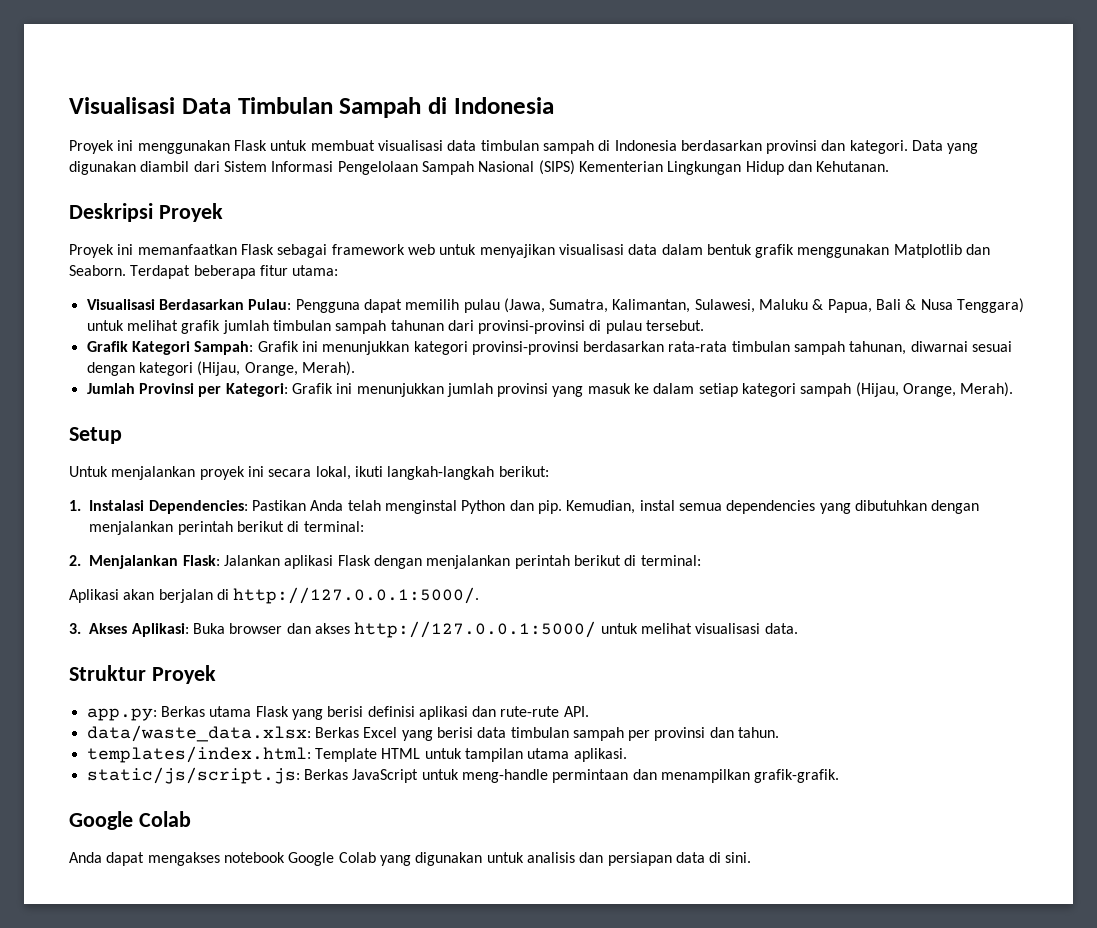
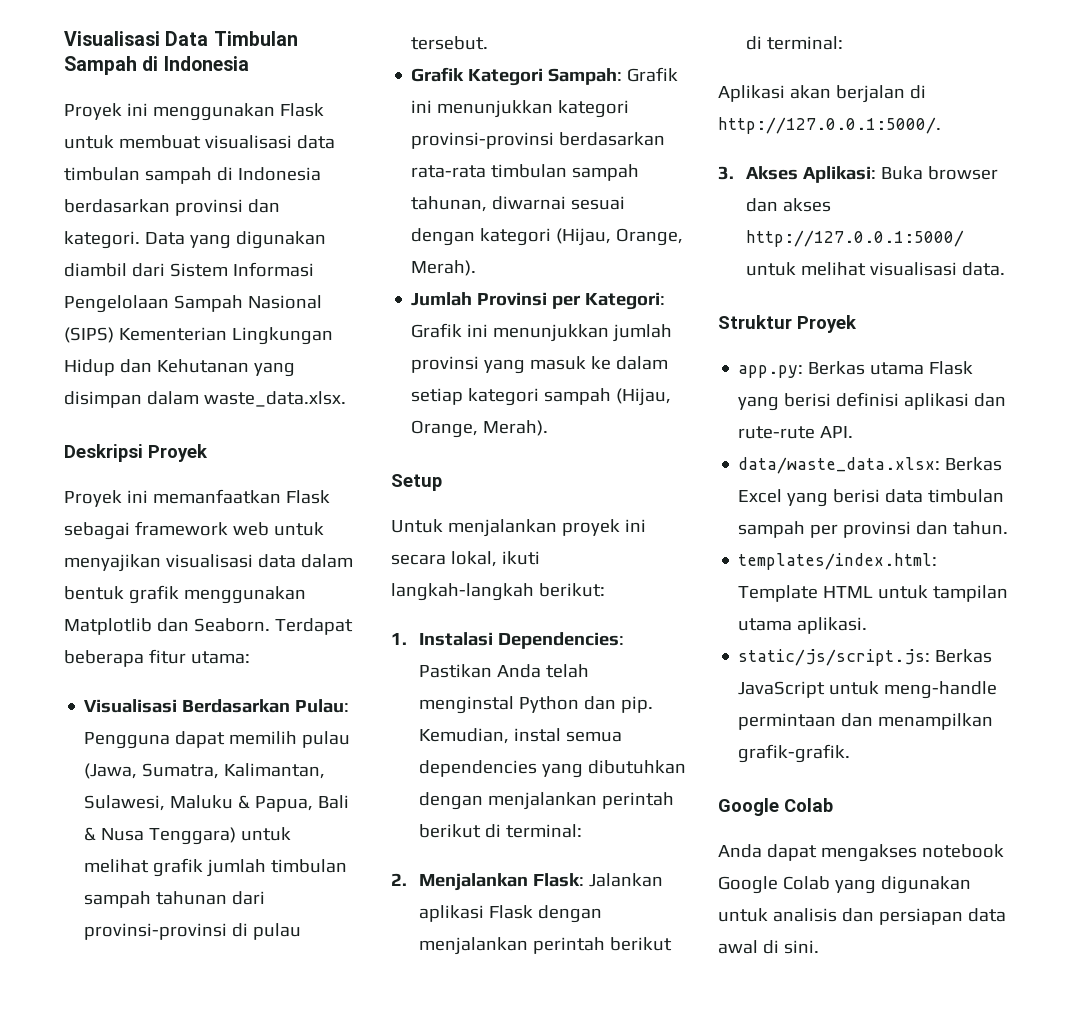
[816,161,890,172] Kehutanan. -> [156,359,295,377] [64,391,346,408] Kehutanan yang disimpan dalam waste_data.xlsx.
(705, 857) none -> [718,940,758,954] awal

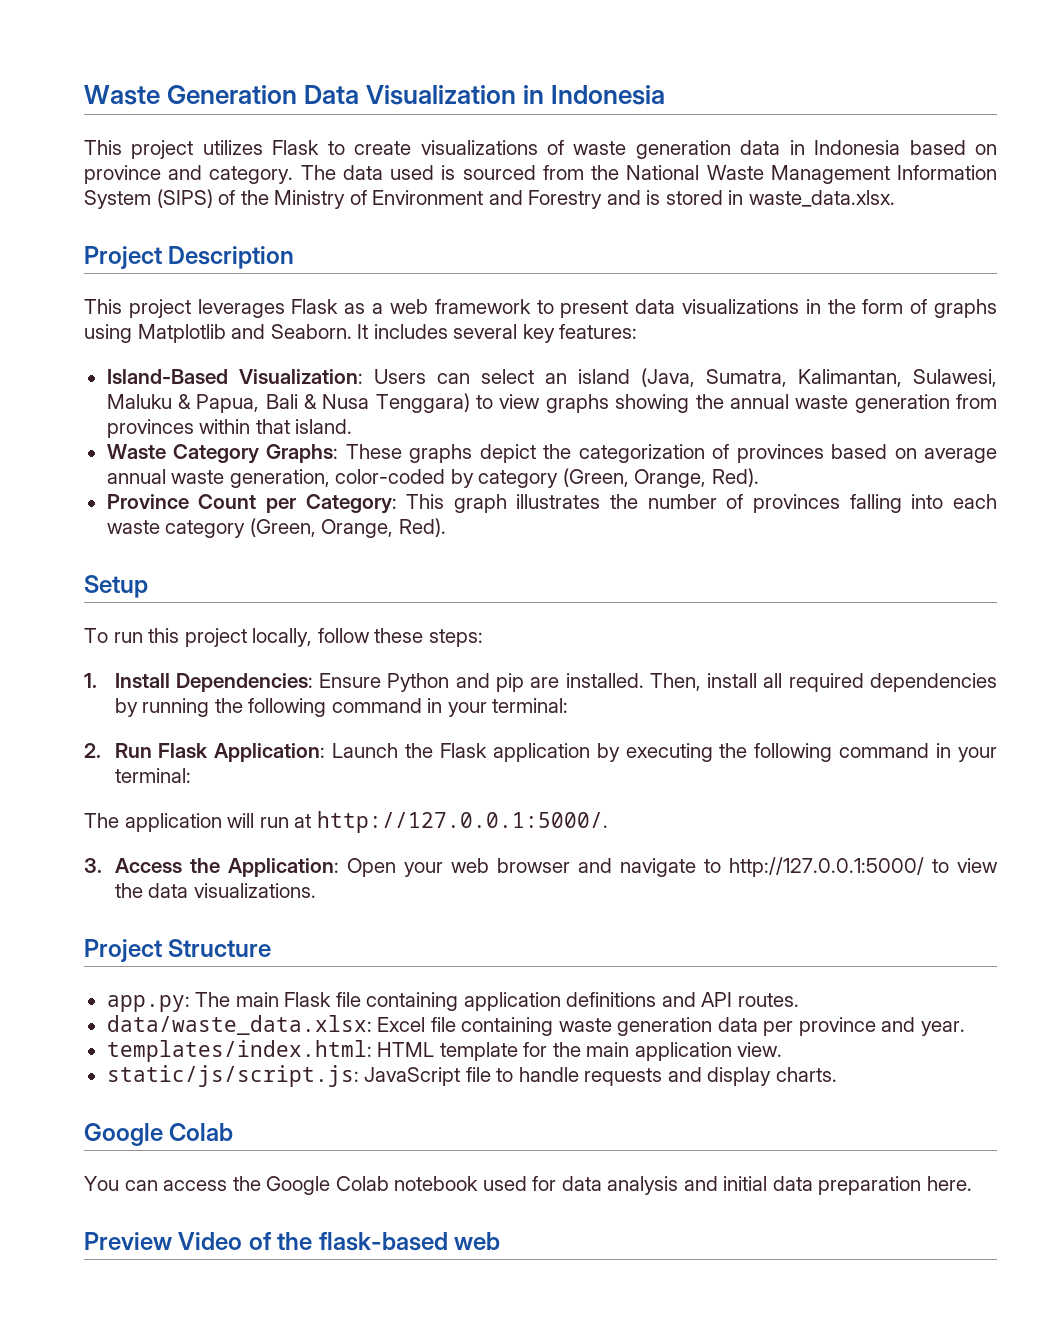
[64,31,298,46] [64,56,249,75] [64,103,324,121] [64,135,335,149] [64,167,321,184] [64,199,280,216] [64,231,326,249] [64,262,314,277] [64,295,322,313] [64,327,333,345] [64,359,295,377] [64,391,346,408] [64,444,208,462] [64,489,330,507] [64,521,324,540] [64,554,353,572] [64,585,306,604] [64,618,353,635] [64,649,250,667] [84,699,350,713] [84,731,351,749] [84,763,138,779] Visualisasi Data Timbulan Sampah di Indonesia // Proyek ini menggunakan Flask untuk membuat visualisasi data timbulan sampah di Indonesia berdasarkan provinsi dan kategori. Data yang digunakan diambil dari Sistem Informasi Pengelolaan Sampah Nasional (SIPS) Kementerian Lingkungan Hidup dan Kehutanan yang disimpan dalam waste_data.xlsx. // Deskripsi Proyek // Proyek ini memanfaatkan Flask sebagai framework web untuk menyajikan visualisasi data dalam bentuk grafik menggunakan Matplotlib dan Seaborn. Terdapat beberapa fitur utama: // Visualisasi Berdasarkan Pulau: Pengguna dapat memilih pulau (Jawa, -> [84,85,666,105] [84,140,998,159] [84,165,998,184] [84,189,895,209] [84,246,295,269] [84,299,997,318] [84,324,638,343] [106,368,695,387] Waste Generation Data Visualization in Indonesia // This project utilizes Flask to create visualizations of waste generation data in Indonesia based on province and category. The data used is sourced from the National Waste Management Information System (SIPS) of the Ministry of Environment and Forestry and is stored in waste_data.xlsx. // Project Description // This project leverages Flask as a web framework to present data visualizations in the form of graphs using Matplotlib and Seaborn. It includes several key features: // Island-Based Visualization: Users can select an island (Java,
[241,827,292,841] [84,858,348,877] [84,891,266,908] [84,923,302,940] [411,36,489,50] [411,67,679,86] [411,100,630,118] [411,132,666,149] [411,164,640,181] [411,196,626,212] [411,228,684,246] [411,260,477,276] [411,292,666,310] [411,323,673,342] [411,356,669,374] [411,388,672,406] [411,420,549,438] [391,474,442,491] [391,519,646,537] [391,551,540,567] [391,583,605,601] [391,632,624,649] [418,664,589,678] [418,696,653,714] [418,728,622,744] [418,760,686,778] [418,792,674,810] [418,824,582,838] [391,873,663,891] [418,905,602,923] [418,937,672,955] [745,36,843,50] [718,85,926,103] [718,117,941,134] [718,166,998,183] [745,198,831,212] [745,230,964,247] [745,262,1005,276] [718,315,857,333] [738,361,974,378] [738,392,1007,411] [738,426,854,439] [738,457,1003,474] [738,489,1005,507] [738,521,1009,538] [738,553,938,570] [738,585,1009,602] [738,617,868,634] [738,649,993,666] [738,681,998,699] [738,713,994,730] [738,744,851,763] [718,798,833,816] [718,844,1004,862] [718,876,971,894] [718,908,1006,925] [718,940,819,954] untuk melihat grafik jumlah timbulan sampah tahunan dari provinsi-provinsi di pulau tersebut. // Grafik Kategori Sampah: Grafik ini menunjukkan kategori provinsi-provinsi berdasarkan rata-rata timbulan sampah tahunan, diwarnai sesuai dengan kategori (Hijau, Orange, Merah). // Jumlah Provinsi per Kategori: Grafik ini menunjukkan jumlah provinsi yang masuk ke dalam setiap kategori sampah (Hijau, Orange, Merah). // Setup // Untuk menjalankan proyek ini secara lokal, ikuti langkah-langkah berikut: // 1. Instalasi Dependencies: Pastikan Anda telah menginstal Python dan pip. Kemudian, instal semua dependencies yang dibutuhkan dengan menjalankan perintah berikut di terminal: // 2. Menjalankan Flask: Jalankan aplikasi Flask dengan menjalankan perintah berikut di terminal: // Aplikasi akan berjalan di http://127.0.0.1:5000/. // 3. Akses Aplikasi: Buka browser dan akses http://127.0.0.1:5000/ untuk melihat visualisasi data. // Struktur Proyek // app.py: Berkas utama Flask yang berisi definisi aplikasi dan rute-rute API. // data/waste_data.xlsx: Berkas Excel yang berisi data timbulan sampah per provinsi dan tahun. // templates/index.html: Template HTML untuk tampilan utama aplikasi. // static/js/script.js: Berkas JavaScript untuk meng-handle permintaan dan menampilkan grafik-grafik. // Google Colab // Anda dapat mengakses notebook Google Colab yang digunakan untuk analisis dan persiapan data awal di sini. -> [476,394,998,413] [106,419,353,438] [106,444,997,464] [106,468,759,488] [106,494,997,514] [106,518,446,538] [84,575,148,598] [84,628,483,647] [84,673,998,692] [114,698,569,717] [84,743,998,762] [114,768,191,783] [84,811,608,833] [84,857,999,877] [114,883,316,898] [84,939,272,962] [106,992,799,1012] [106,1015,965,1036] [106,1040,783,1062] [106,1065,837,1087] [84,1123,234,1146] [84,1176,973,1195] [84,1232,501,1251] to view graphs showing the annual waste generation from provinces within that island. // Waste Category Graphs: These graphs depict the categorization of provinces based on average annual waste generation, color-coded by category (Green, Orange, Red). // Province Count per Category: This graph illustrates the number of provinces falling into each waste category (Green, Orange, Red). // Setup // To run this project locally, follow these steps: // 1. Install Dependencies: Ensure Python and pip are installed. Then, install all required dependencies by running the following command in your terminal: // 2. Run Flask Application: Launch the Flask application by executing the following command in your terminal: // The application will run at http://127.0.0.1:5000/. // 3. Access the Application: Open your web browser and navigate to http://127.0.0.1:5000/ to view the data visualizations. // Project Structure // app.py: The main Flask file containing application definitions and API routes. // data/waste_data.xlsx: Excel file containing waste generation data per province and year. // templates/index.html: HTML template for the main application view. // static/js/script.js: JavaScript file to handle requests and display charts. // Google Colab // You can access the Google Colab notebook used for data analysis and initial data preparation here. // Preview Video of the flask-based web

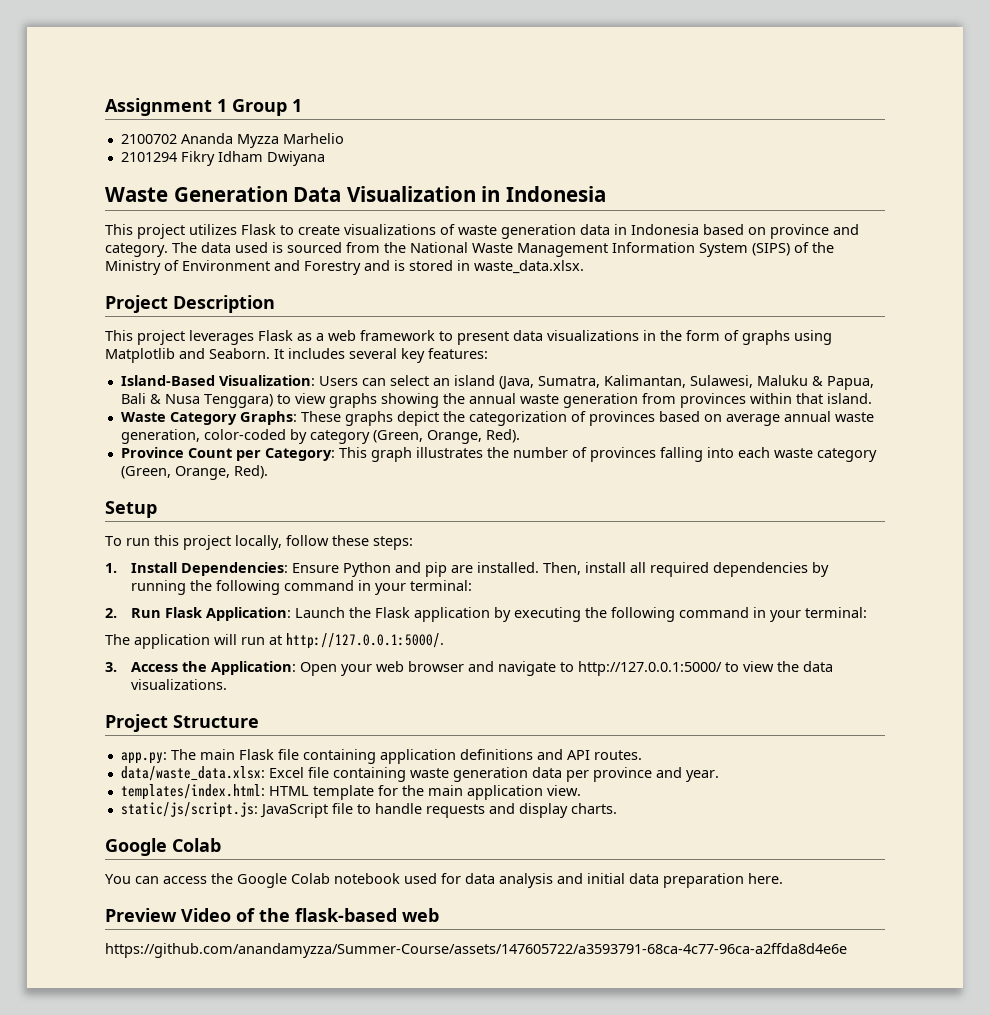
(84, 95) none -> [105,98,302,116] [120,133,344,148] [120,151,325,166] Assignment 1 Group 1 // 2100702 Ananda Myzza Marhelio // 2101294 Fikry Idham Dwiyana //
(501, 1241) none -> [105,943,847,958] // https://github.com/anandamyzza/Summer-Course/assets/147605722/a3593791-68ca-4c77-96ca-a2ffda8d4e6e

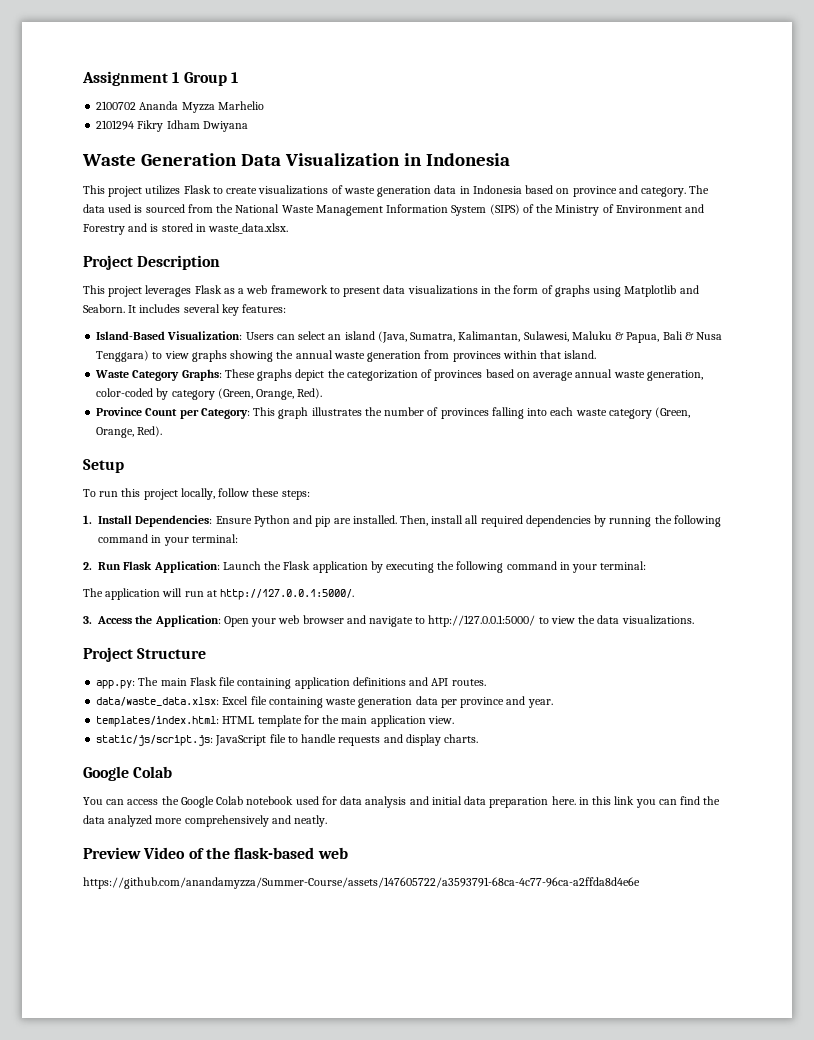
(783, 878) none -> [578,796,721,808] [83,815,328,827] in this link you can find the data analyzed more comprehensively and neatly.

